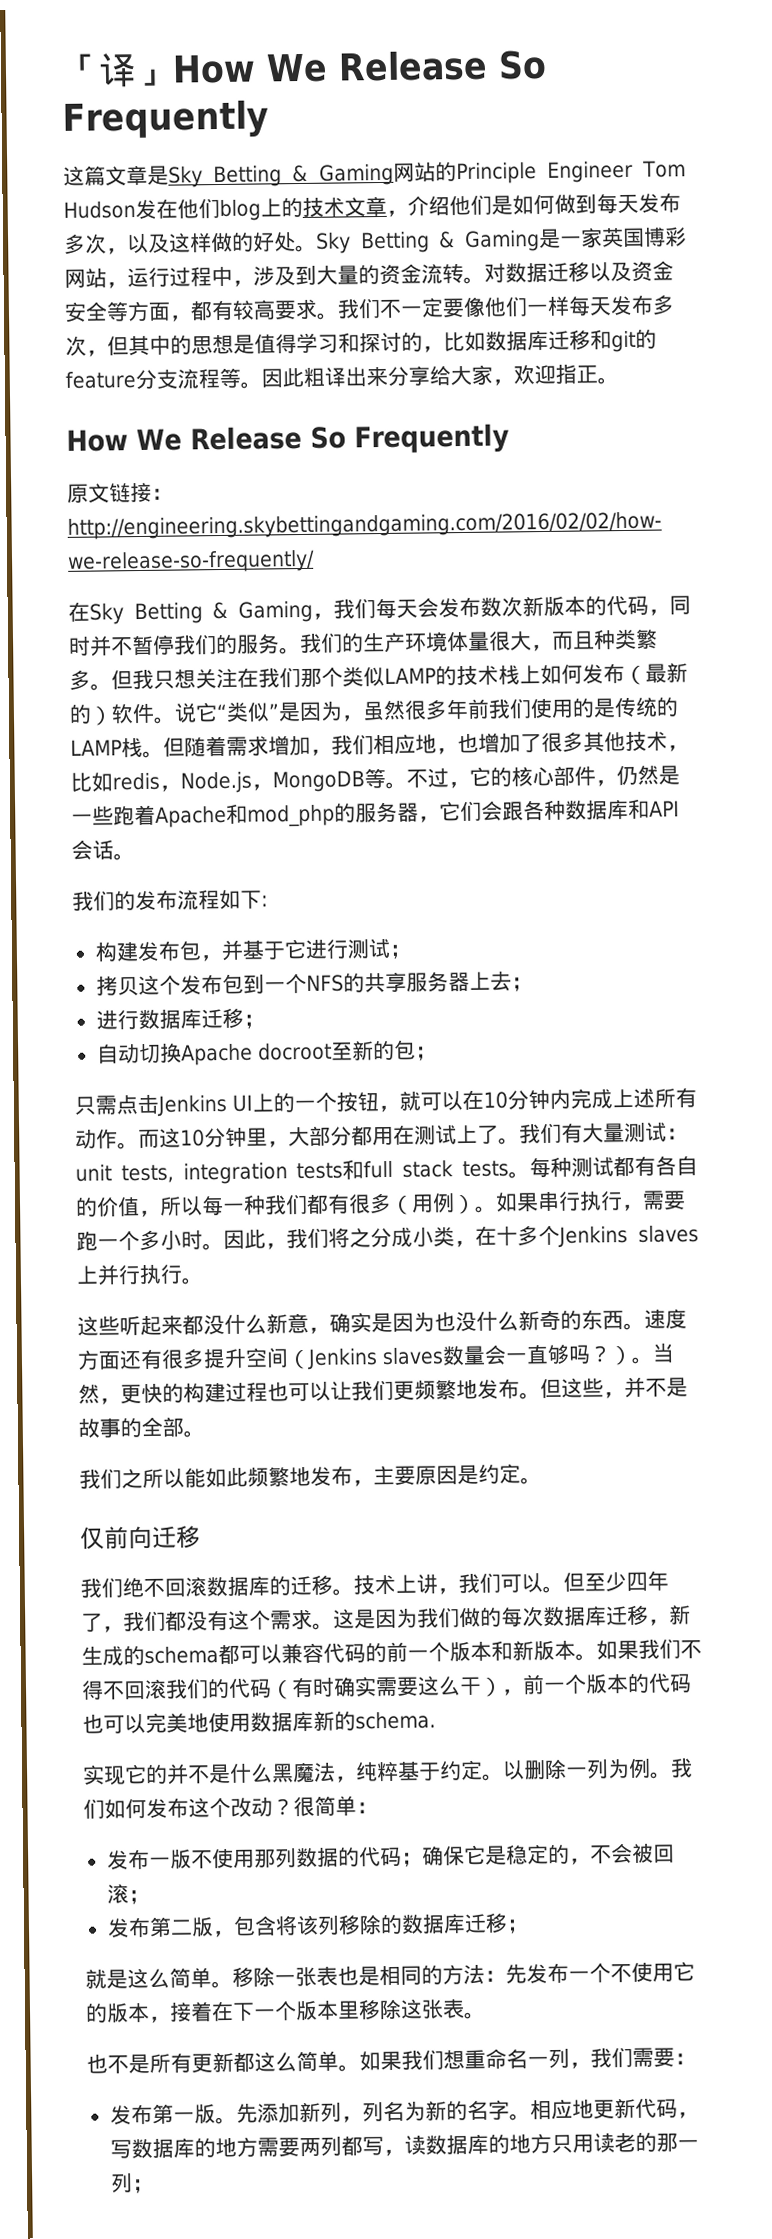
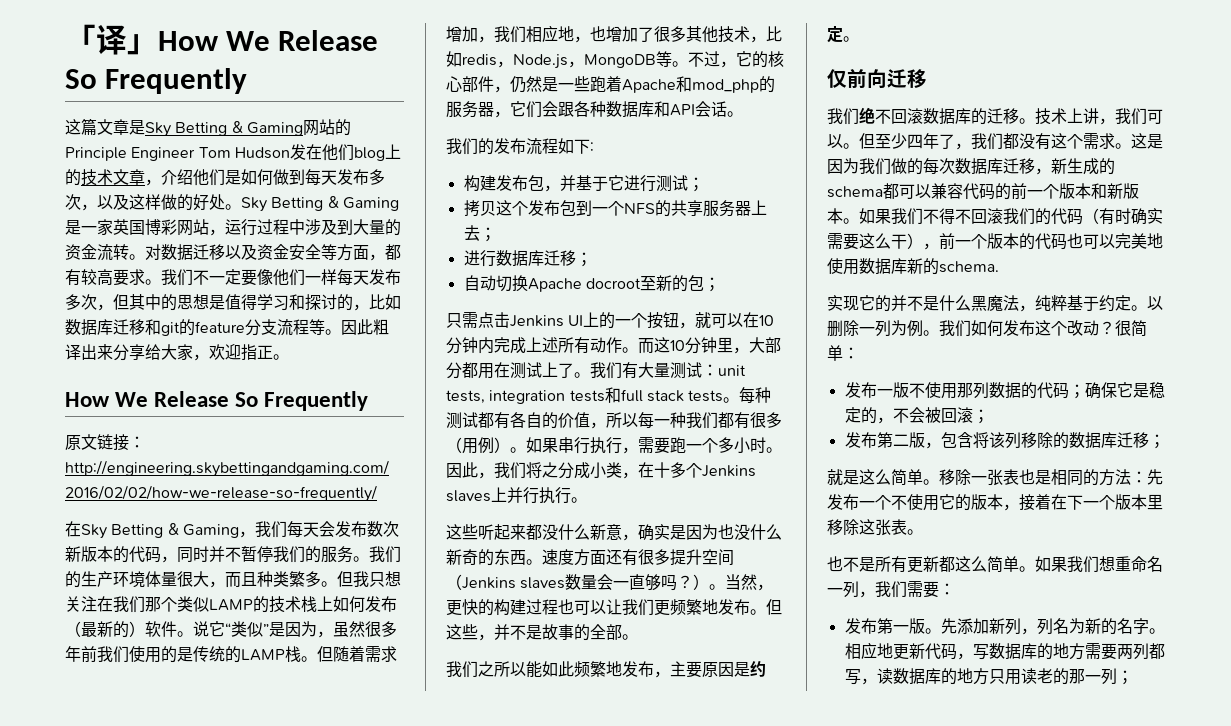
[232,279,254,287] ， -> (305, 227) none

